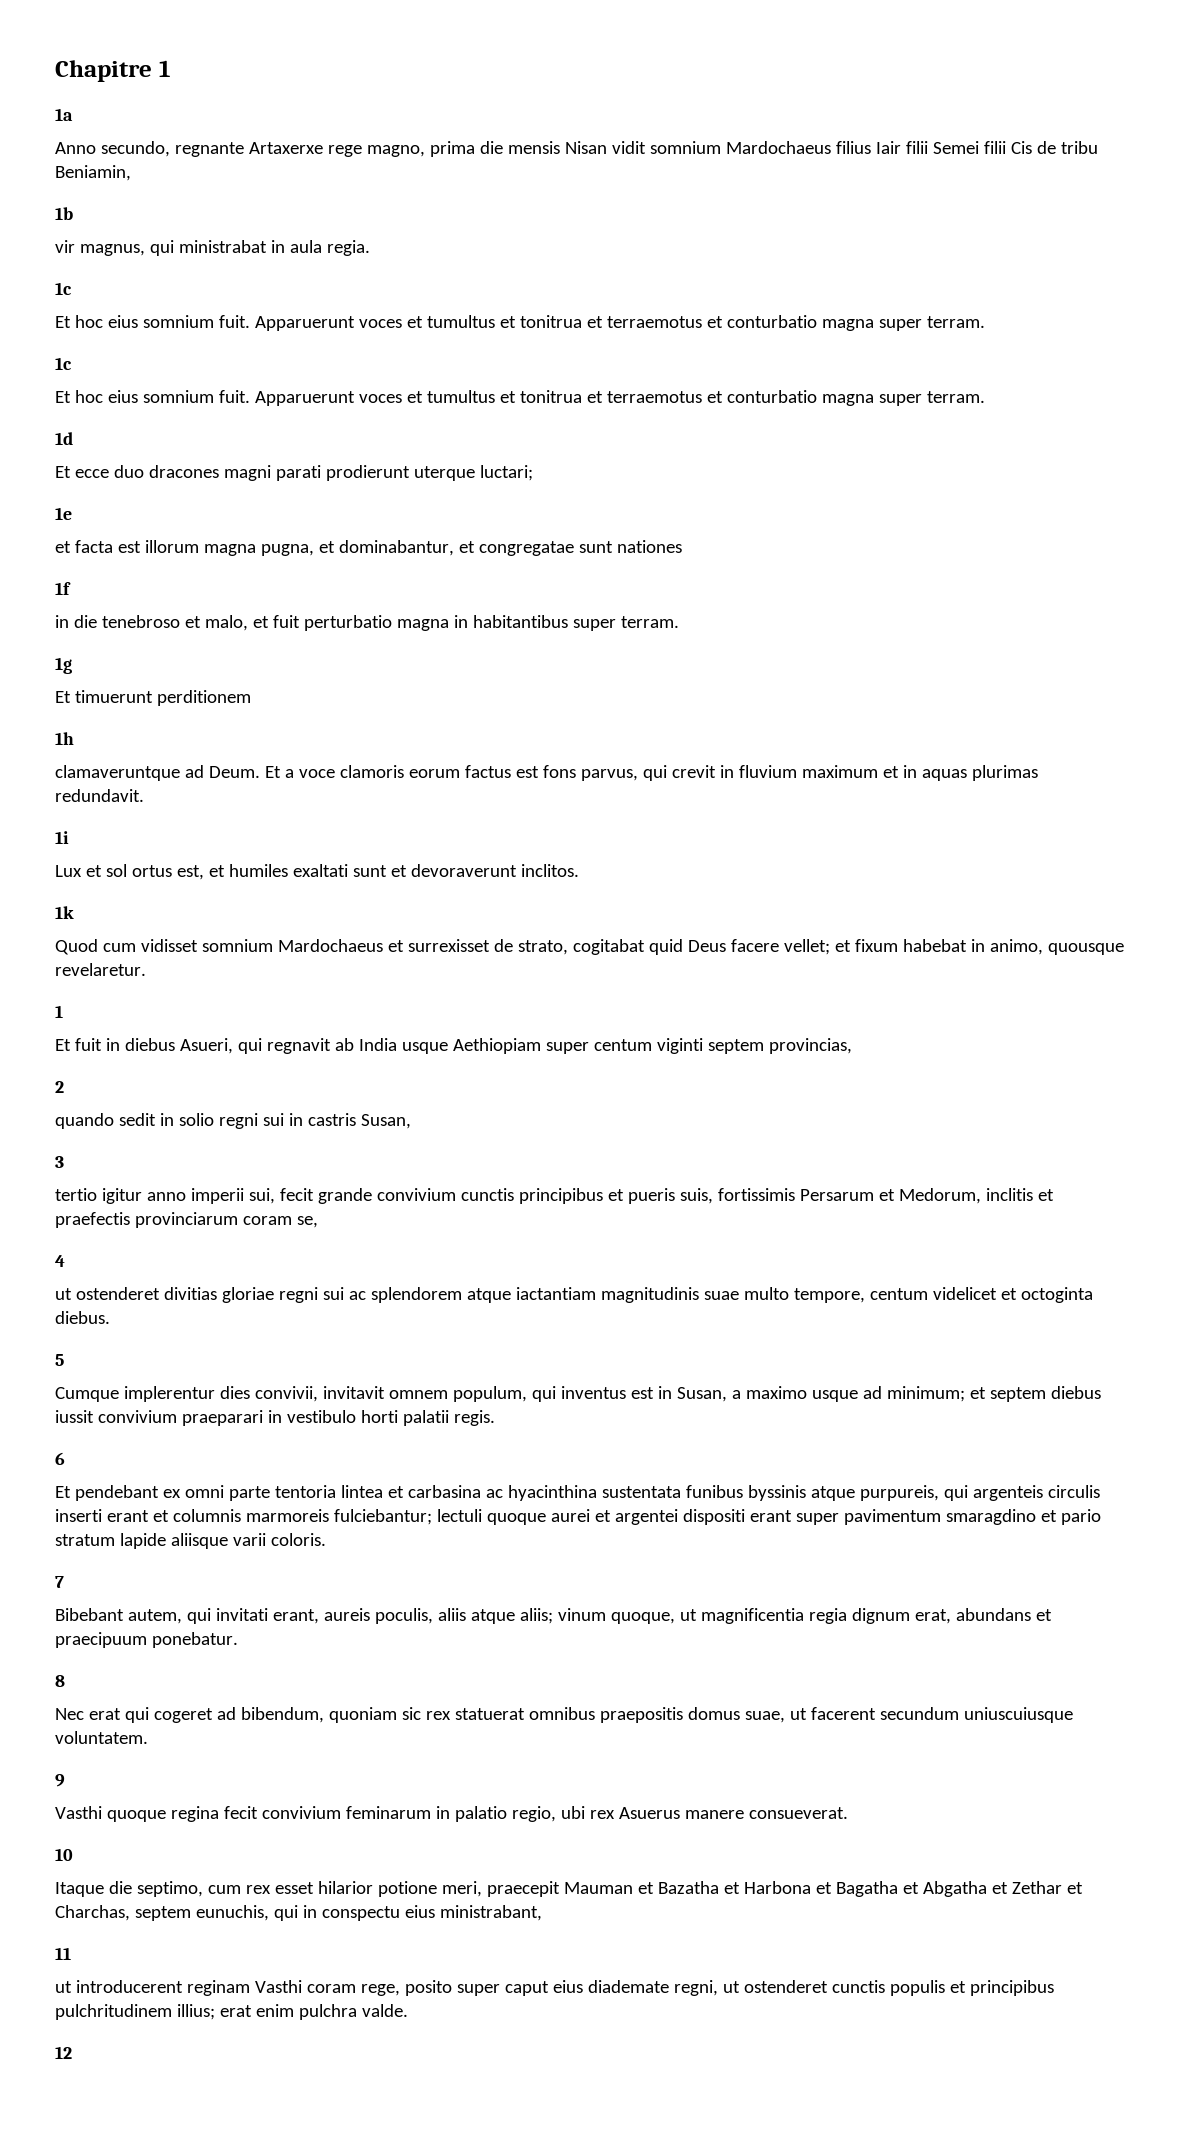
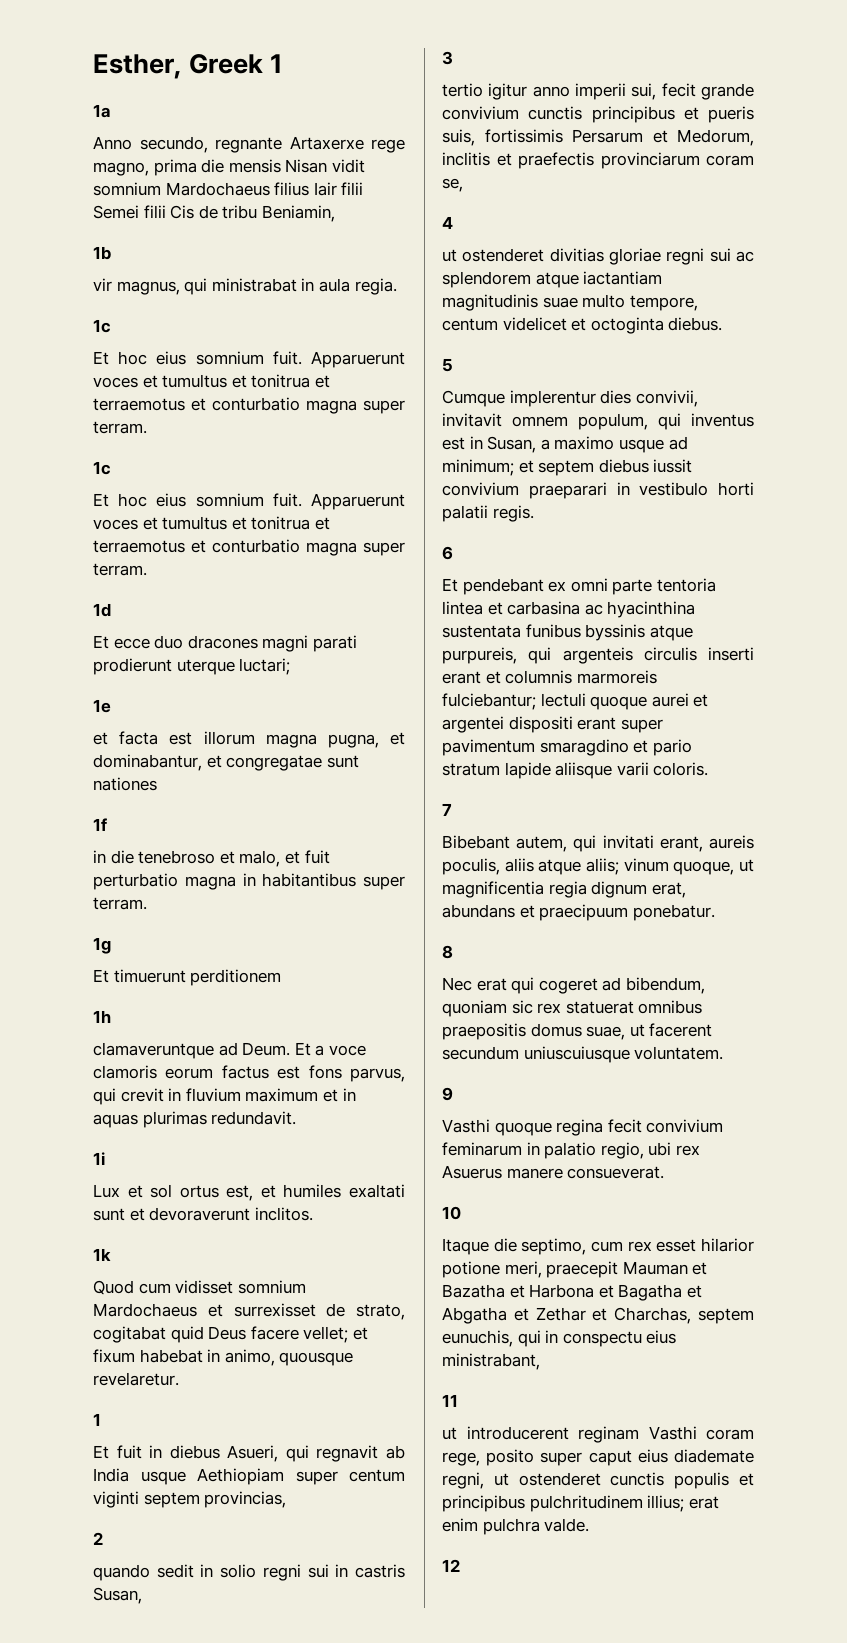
[55,60,152,82] Chapitre -> [93,54,264,79] Esther, Greek

